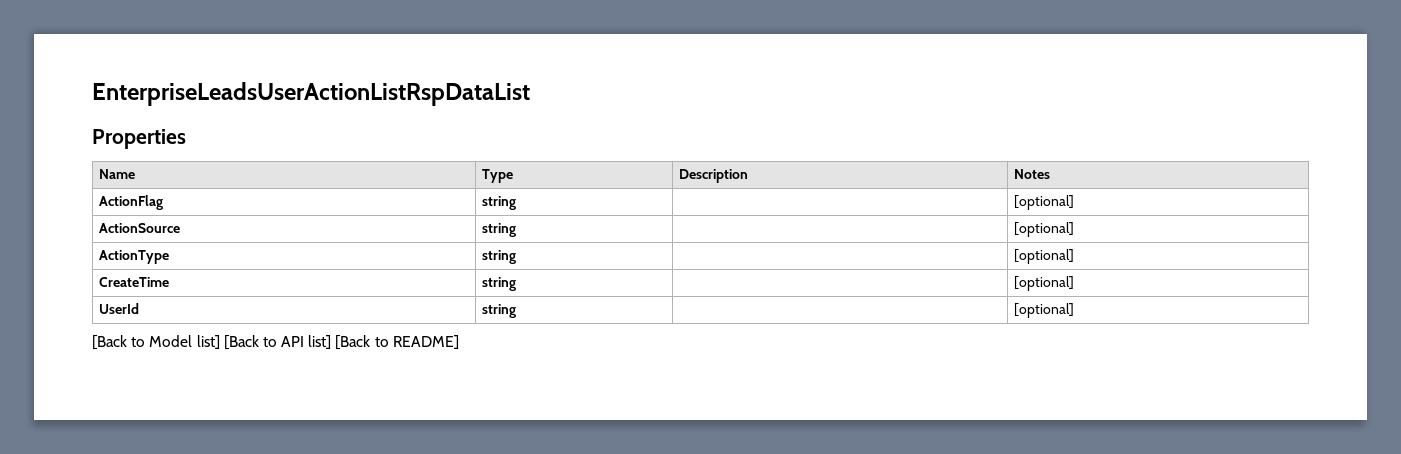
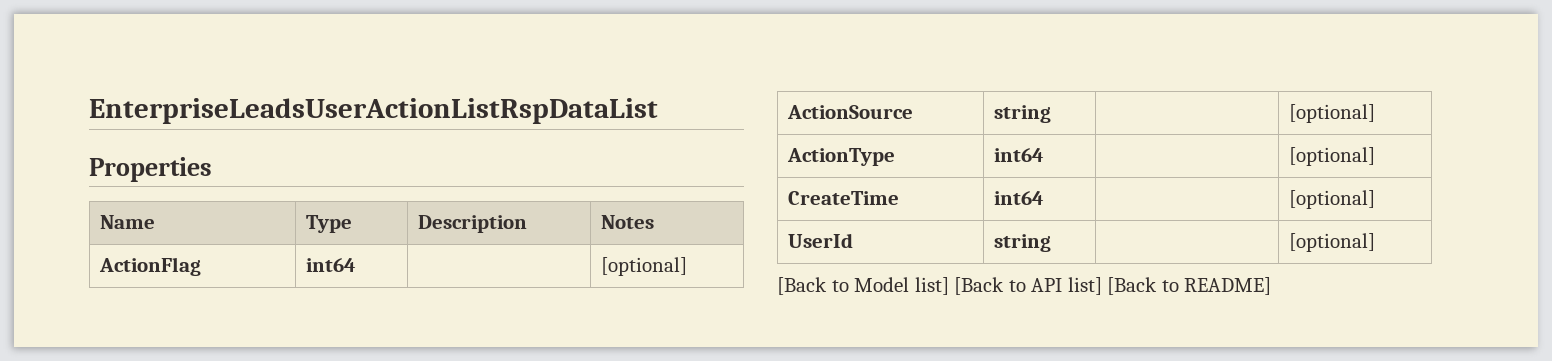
[482,196,517,210] string -> [306,258,357,272] int64
[482,250,517,264] string -> [994,148,1045,162] int64
[482,277,517,291] string -> [994,191,1045,205] int64

